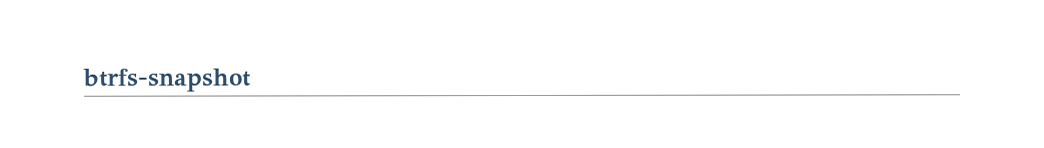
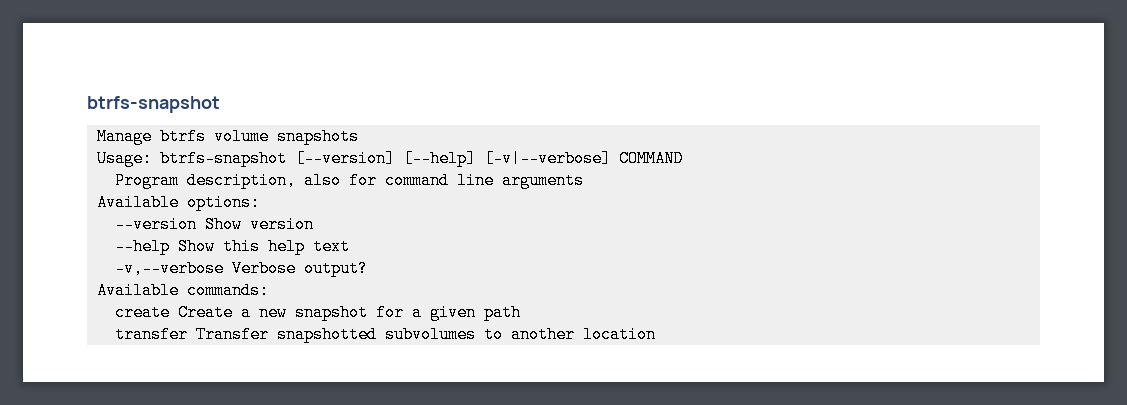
[82,68,252,92] btrfs-snapshot -> [87,96,220,113] [96,128,359,145] [96,150,683,167] [114,172,584,189] [96,194,260,211] [114,216,314,233] [114,238,350,255] [114,260,368,277] [96,282,269,299] [114,304,521,321] [114,326,656,343] btrfs-snapshot // Manage btrfs volume snapshots // Usage: btrfs-snapshot [--version] [--help] [-v|--verbose] COMMAND // Program description, also for command line arguments // Available options: // --version Show version // --help Show this help text // -v,--verbose Verbose output? // Available commands: // create Create a new snapshot for a given path // transfer Transfer snapshotted subvolumes to another location

